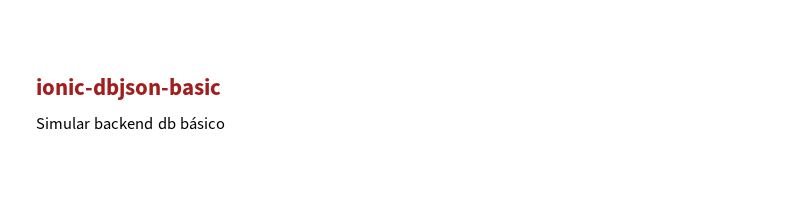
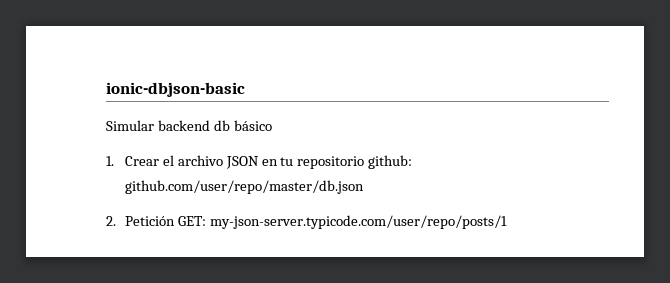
(226, 123) none -> [106,155,413,169] [124,180,364,194] [106,215,507,229] // 1. Crear el archivo JSON en tu repositorio github: github.com/user/repo/master/db.json // 2. Petición GET: my-json-server.typicode.com/user/repo/posts/1

